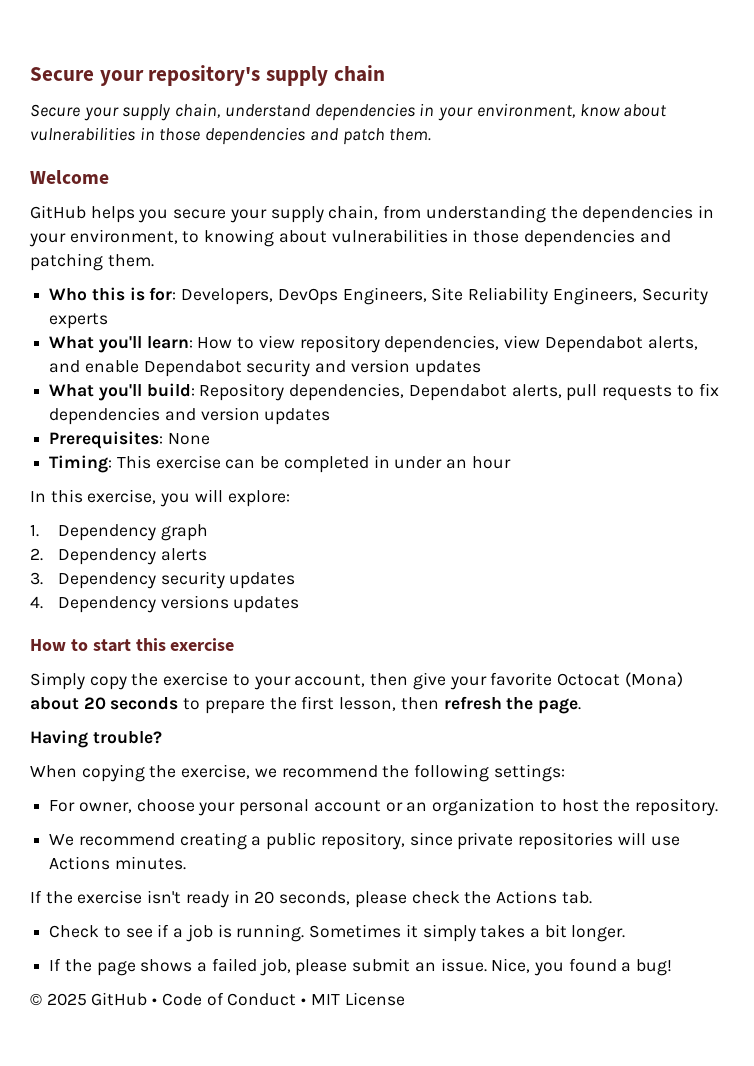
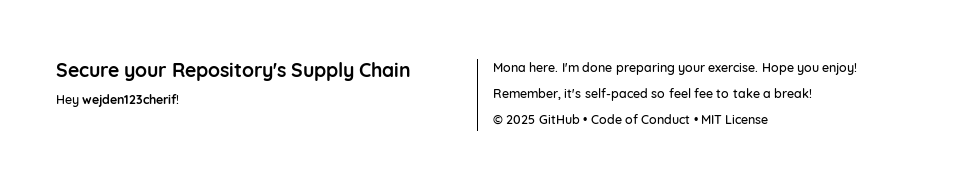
[30,65,385,86] [30,103,668,121] [30,127,432,145] [30,170,109,184] [30,205,714,223] [29,229,671,247] [30,253,154,271] [49,287,708,305] [49,313,109,329] [49,335,698,353] [49,359,481,377] [49,383,719,401] [49,407,331,425] [49,431,210,449] [49,455,511,473] [30,489,290,507] [30,524,208,541] [30,548,207,565] [30,571,296,589] [30,595,300,613] [30,638,235,652] [30,672,683,690] [30,696,581,714] [30,730,162,748] [30,764,565,782] [49,798,718,816] [49,832,680,850] [49,856,186,870] [30,890,592,908] [49,924,626,942] [49,958,673,976] Secure your repository's supply chain // Secure your supply chain, understand dependencies in your environment, know about vulnerabilities in those dependencies and patch them. // Welcome // GitHub helps you secure your supply chain, from understanding the dependencies in your environment, to knowing about vulnerabilities in those dependencies and patching them. // Who this is for: Developers, DevOps Engineers, Site Reliability Engineers, Security experts // What you'll learn: How to view repository dependencies, view Dependabot alerts, and enable Dependabot security and version updates // What you'll build: Repository dependencies, Dependabot alerts, pull requests to fix dependencies and version updates // Prerequisites: None // Timing: This exercise can be completed in under an hour // In this exercise, you will explore: // 1. Dependency graph // 2. Dependency alerts // 3. Dependency security updates // 4. Dependency versions updates // How to start this exercise // Simply copy the exercise to your account, then give your favorite Octocat (Mona) about 20 seconds to prepare the first lesson, then refresh the page. // Having trouble? // When copying the exercise, we recommend the following settings: // For owner, choose your personal account or an organization to host the repository. // We recommend creating a public repository, since private repositories will use Actions minutes. // If the exercise isn't ready in 20 seconds, please check the Actions tab. // Check to see if a job is running. Sometimes it simply takes a bit longer. // If the page shows a failed job, please submit an issue. Nice, you found a bug! -> [56,62,412,81] [56,94,180,107] [493,62,858,75] [493,88,813,101] Secure your Repository's Supply Chain // Hey wejden123cherif! // Mona here. I'm done preparing your exercise. Hope you enjoy! // Remember, it's self-paced so feel fee to take a break!

